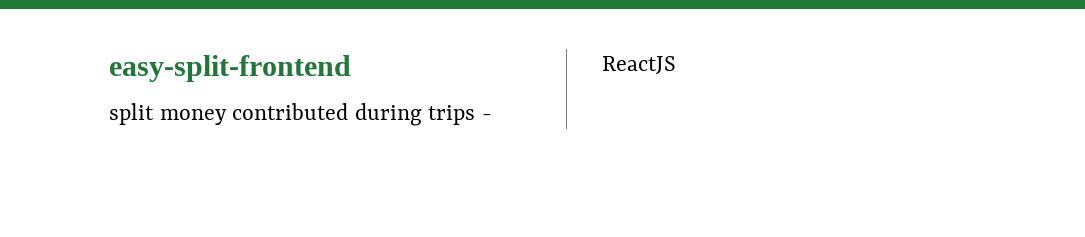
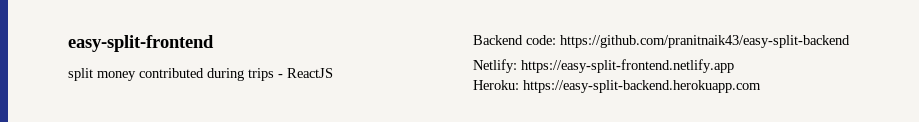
(676, 65) none -> [473,35,850,48] [473,59,734,73] [473,80,761,93] // Backend code: https://github.com/pranitnaik43/easy-split-backend // Netlify: https://easy-split-frontend.netlify.app // Heroku: https://easy-split-backend.herokuapp.com

